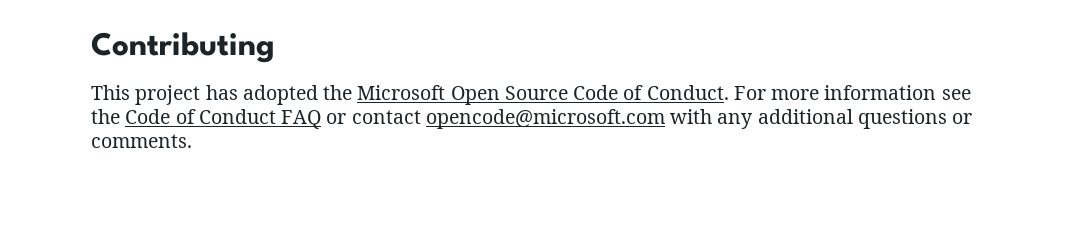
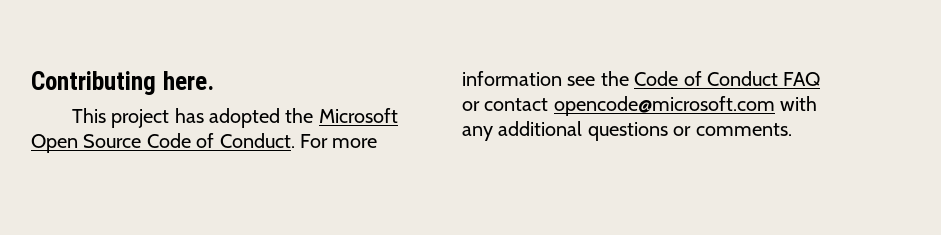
(275, 47) none -> [162,71,214,90] here.

